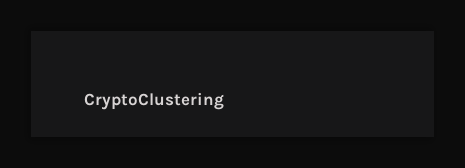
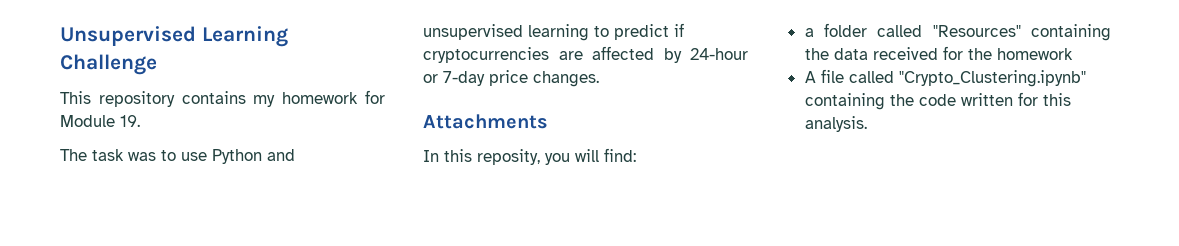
[84,92,224,110] CryptoClustering -> [60,26,288,47] [60,54,157,75] [60,90,386,107] [60,115,140,127] [60,149,295,164] [423,23,684,41] [423,46,748,63] [423,70,599,87] [423,114,548,129] [423,148,636,165] [804,23,1111,41] [804,46,1073,60] [804,69,1086,87] [804,92,1071,110] [804,116,867,132] Unsupervised Learning Challenge // This repository contains my homework for Module 19. // The task was to use Python and unsupervised learning to predict if cryptocurrencies are affected by 24-hour or 7-day price changes. // Attachments // In this reposity, you will find: // a folder called "Resources" containing the data received for the homework // A file called "Crypto_Clustering.ipynb" containing the code written for this analysis.

